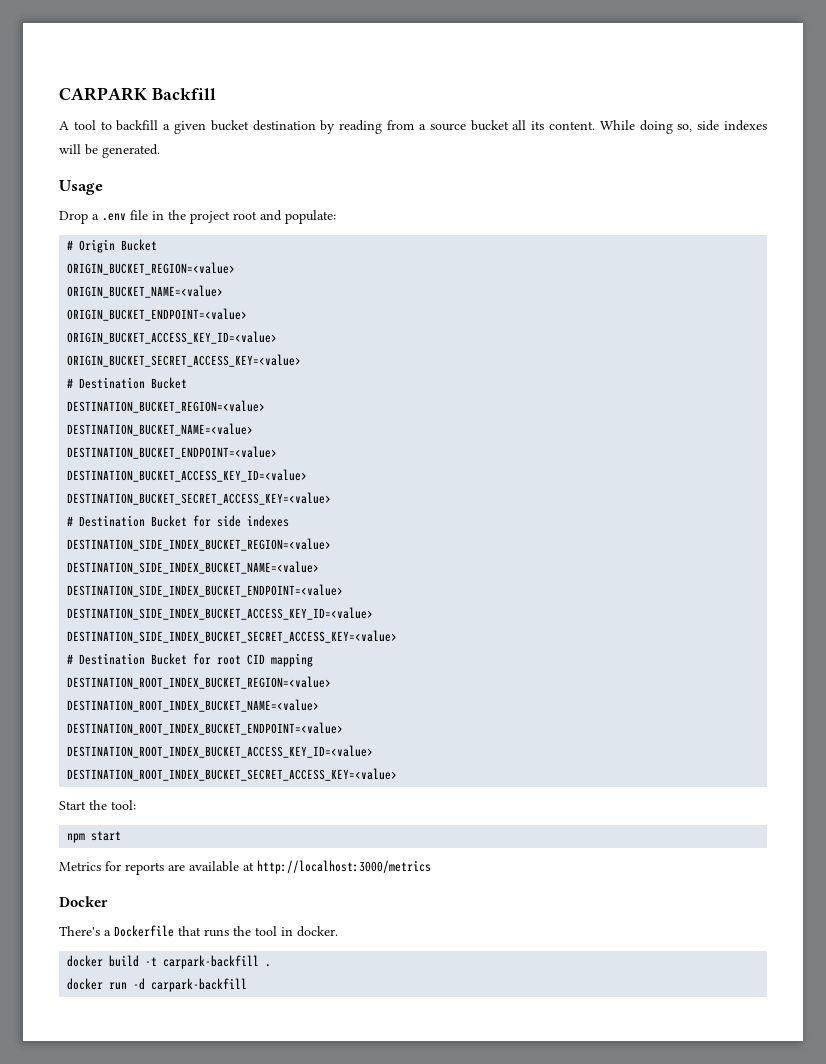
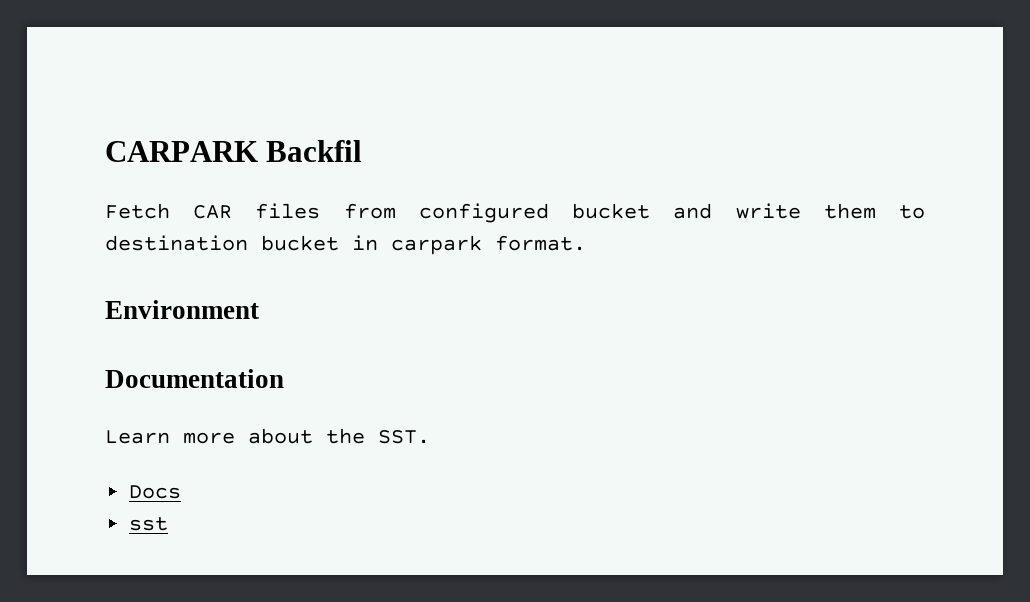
[151,88,216,100] [59,120,767,134] [59,144,160,158] [59,180,103,195] [59,210,336,224] [67,239,158,253] [67,262,236,275] [67,285,224,298] [67,308,248,321] [67,331,278,344] [67,354,302,367] [67,377,188,389] [67,400,266,413] [67,423,254,436] [67,446,278,459] [67,469,308,482] [67,492,332,505] [67,515,290,527] [67,538,332,551] [67,561,320,574] [67,584,344,597] [67,607,374,620] [67,630,398,643] [67,653,314,667] [67,676,332,689] [67,699,320,712] [67,722,344,735] [67,745,374,758] [67,768,398,781] [59,800,136,810] [67,831,122,843] [59,860,431,875] [59,896,108,907] [59,925,338,937] [67,955,272,969] [67,978,248,992] Backfill // A tool to backfill a given bucket destination by reading from a source bucket all its content. While doing so, side indexes will be generated. // Usage // Drop a .env file in the project root and populate: // # Origin Bucket // ORIGIN_BUCKET_REGION=<value> // ORIGIN_BUCKET_NAME=<value> // ORIGIN_BUCKET_ENDPOINT=<value> // ORIGIN_BUCKET_ACCESS_KEY_ID=<value> // ORIGIN_BUCKET_SECRET_ACCESS_KEY=<value> // # Destination Bucket // DESTINATION_BUCKET_REGION=<value> // DESTINATION_BUCKET_NAME=<value> // DESTINATION_BUCKET_ENDPOINT=<value> // DESTINATION_BUCKET_ACCESS_KEY_ID=<value> // DESTINATION_BUCKET_SECRET_ACCESS_KEY=<value> // # Destination Bucket for side indexes // DESTINATION_SIDE_INDEX_BUCKET_REGION=<value> // DESTINATION_SIDE_INDEX_BUCKET_NAME=<value> // DESTINATION_SIDE_INDEX_BUCKET_ENDPOINT=<value> // DESTINATION_SIDE_INDEX_BUCKET_ACCESS_KEY_ID=<value> // DESTINATION_SIDE_INDEX_BUCKET_SECRET_ACCESS_KEY=<value> // # Destination Bucket for root CID mapping // DESTINATION_ROOT_INDEX_BUCKET_REGION=<value> // DESTINATION_ROOT_INDEX_BUCKET_NAME=<value> // DESTINATION_ROOT_INDEX_BUCKET_ENDPOINT=<value> // DESTINATION_ROOT_INDEX_BUCKET_ACCESS_KEY_ID=<value> // DESTINATION_ROOT_INDEX_BUCKET_SECRET_ACCESS_KEY=<value> // Start the tool: // npm start // Metrics for reports are available at http://localhost:3000/metrics // Docker // There's a Dockerfile that runs the tool in docker. // docker build -t carpark-backfill . // docker run -d carpark-backfill -> [266,140,363,162] [105,203,925,223] [105,235,586,255] [105,300,259,319] [105,369,284,388] [105,428,430,444] [129,485,182,499] [129,517,169,531] Backfil // Fetch CAR files from configured bucket and write them to destination bucket in carpark format. // Environment // Documentation // Learn more about the SST. // Docs // sst

